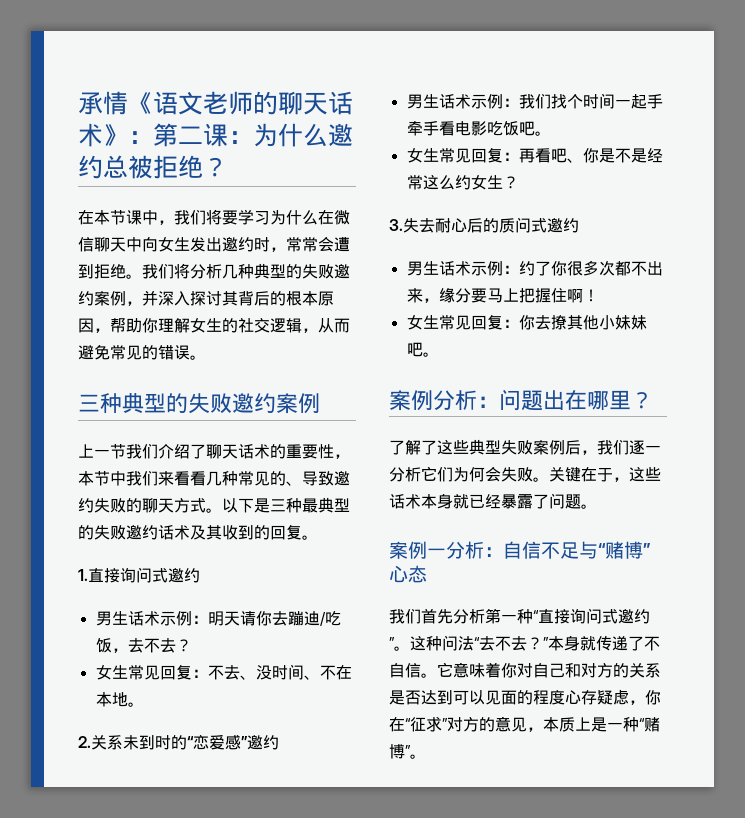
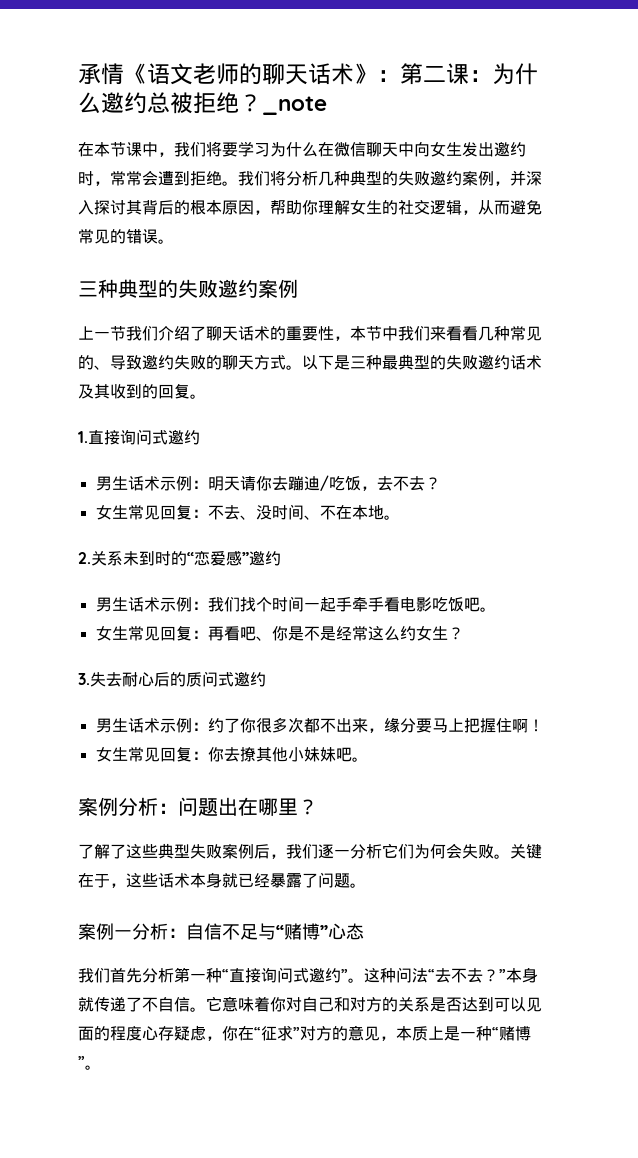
(228, 167) none -> [262,96,327,115] _note

